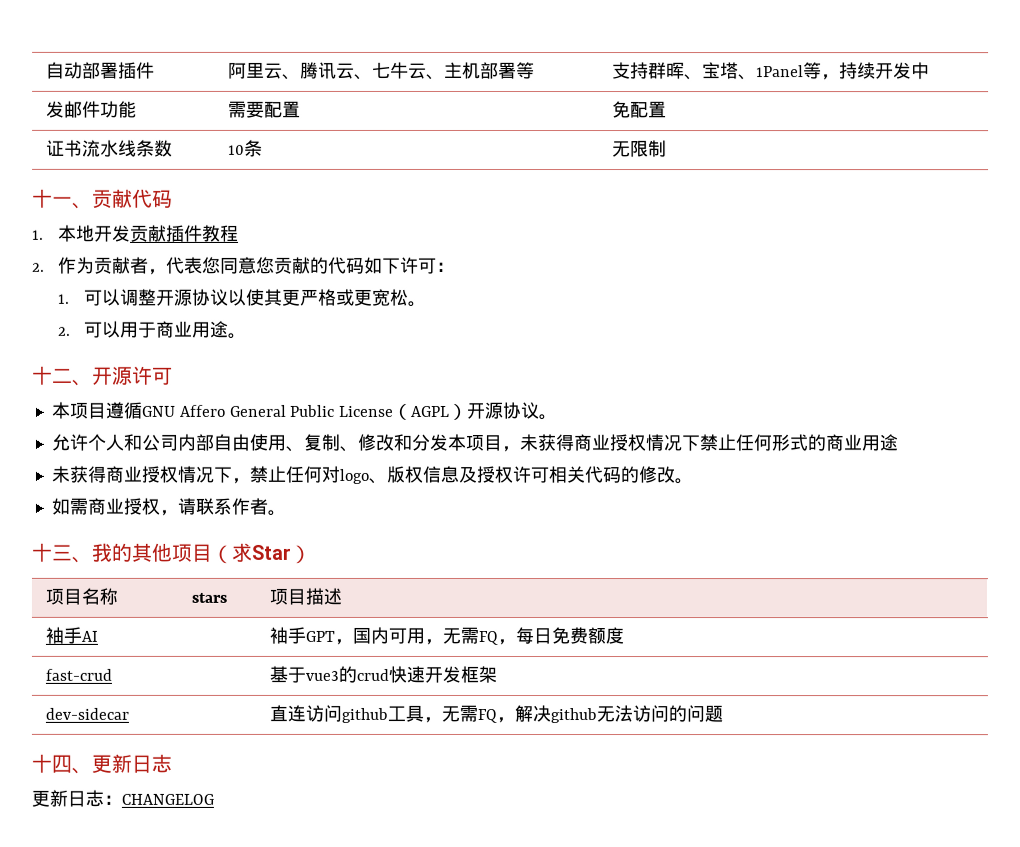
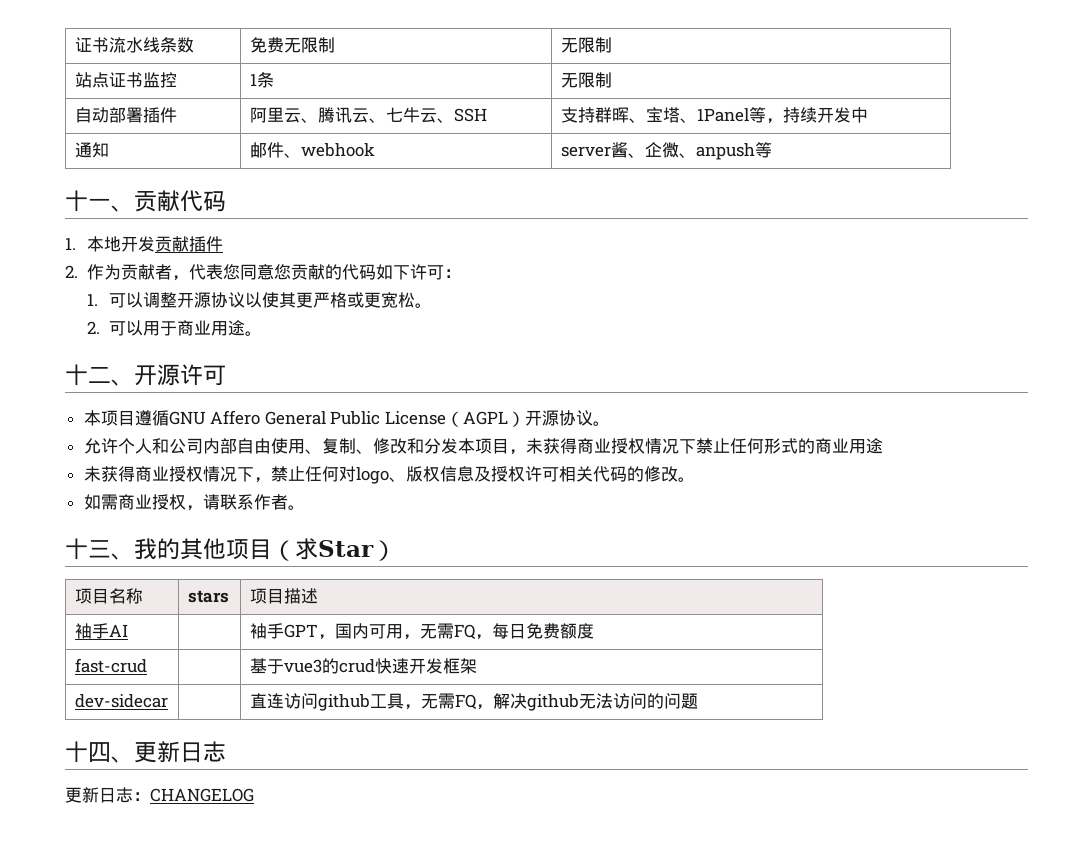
(46, 70) none -> [74,37,194,53] [249,37,335,53] [560,37,612,53] [74,72,177,88] [249,72,274,88] [560,72,612,88] 证书流水线条数 | 免费无限制 | 无限制 // 站点证书监控 | 1条 | 无限制 //
[444,61,536,80] 主机部署等 -> [453,108,487,122] SSH
[46,100,138,118] [228,100,302,118] [612,101,668,119] [46,139,174,157] [228,139,264,157] [612,140,668,158] 发邮件功能 | 需要配置 | 免配置 // 证书流水线条数 | 10条 | 无限制 -> [74,142,109,158] [249,142,375,158] [560,142,772,160] 通知 | 邮件、webhook | server酱、企微、anpush等
[201,224,239,242] 教程 -> (224, 244) none

